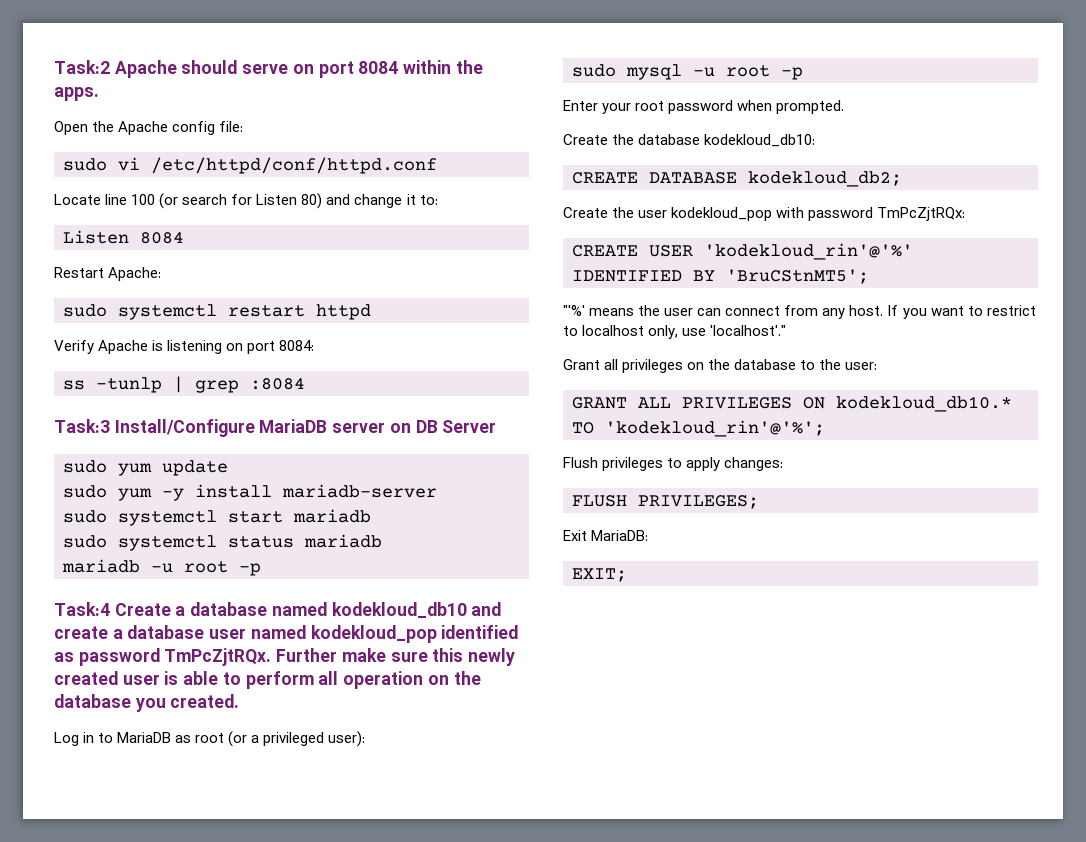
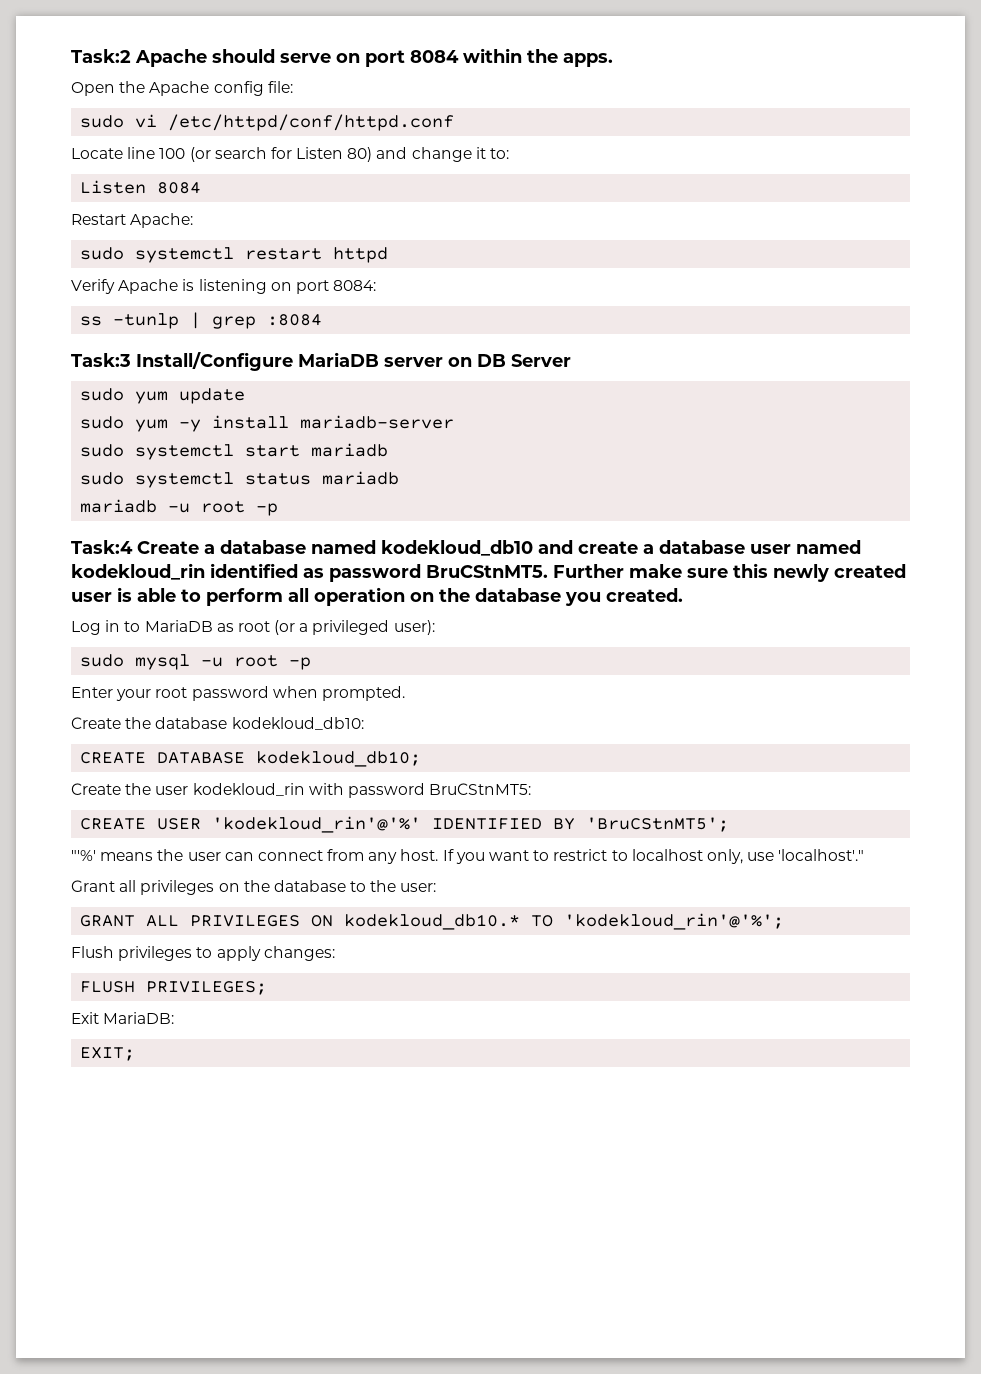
[310,625,437,643] kodekloud_pop -> [71,563,205,580] kodekloud_rin
[164,648,272,666] TmPcZjtRQx. -> [426,565,548,578] BruCStnMT5.
[748,171,902,187] kodekloud_db2; -> [256,751,422,767] kodekloud_db10;
[671,207,773,221] kodekloud_pop -> [192,783,305,796] kodekloud_rin
[877,207,966,221] TmPcZjtRQx: -> [429,783,532,795] BruCStnMT5:

